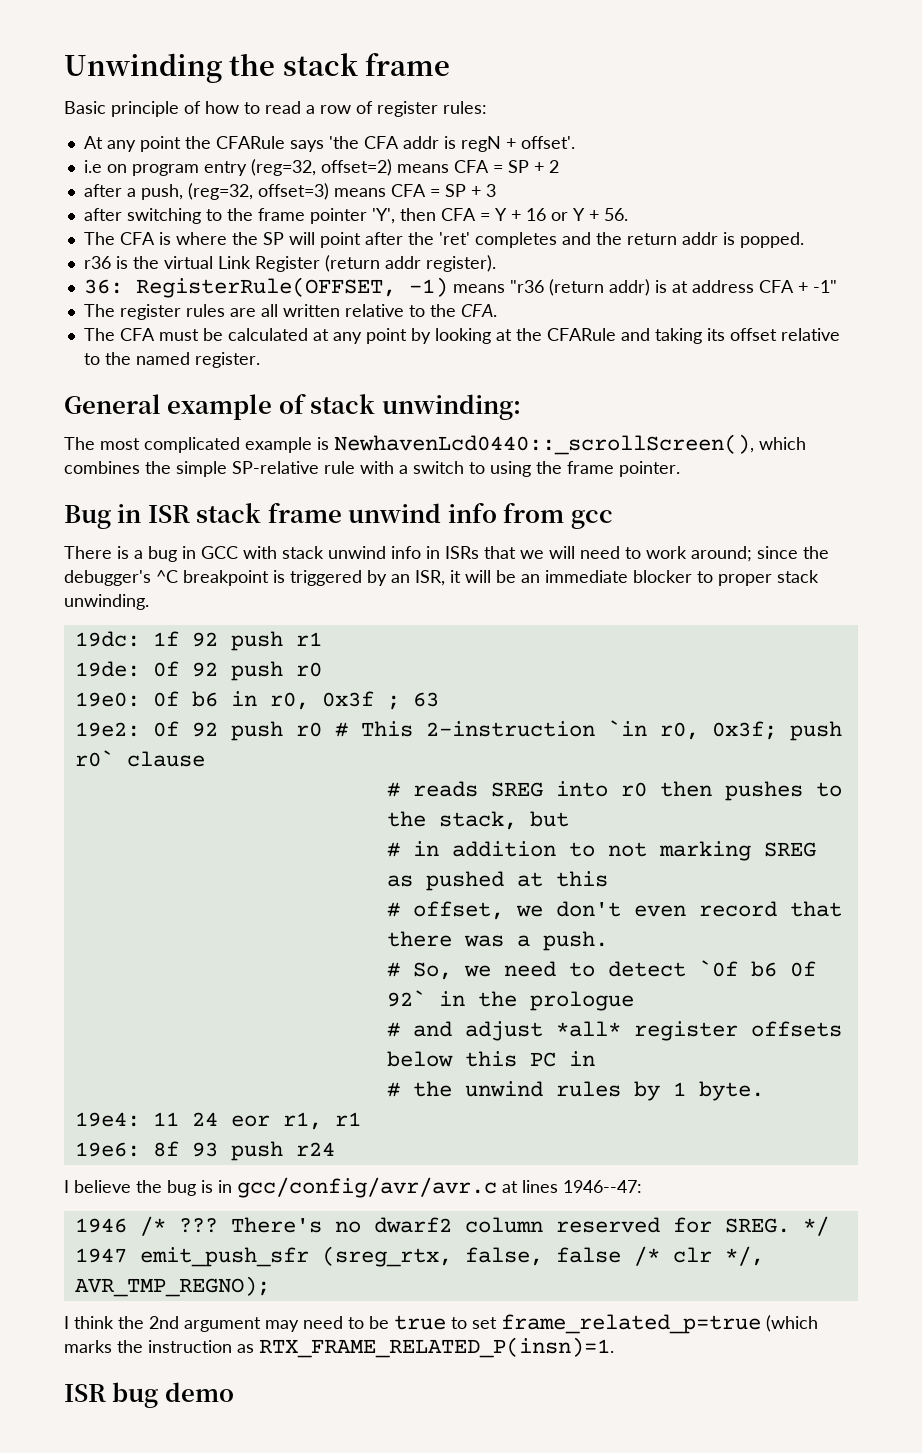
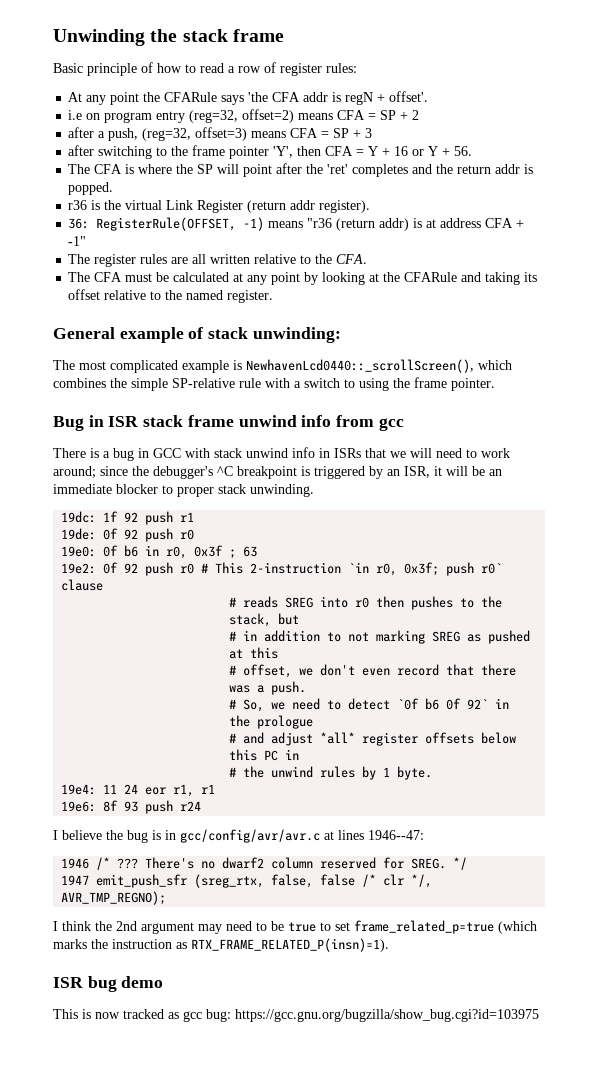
[259,1337,614,1358] RTX_FRAME_RELATED_P(insn)=1. -> [191,938,389,952] RTX_FRAME_RELATED_P(insn)=1).
(234, 1392) none -> [53,1009,539,1022] // This is now tracked as gcc bug: https://gcc.gnu.org/bugzilla/show_bug.cgi?id=103975

